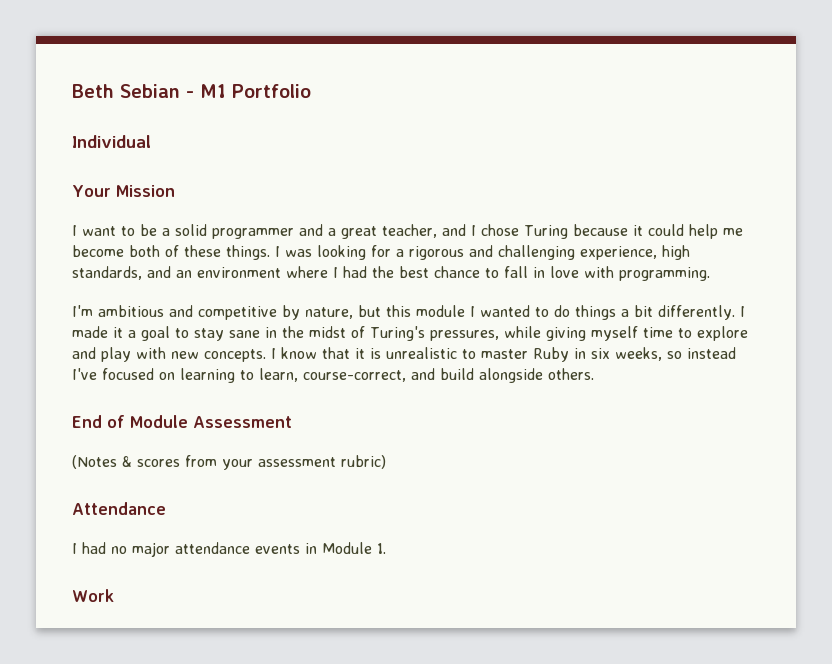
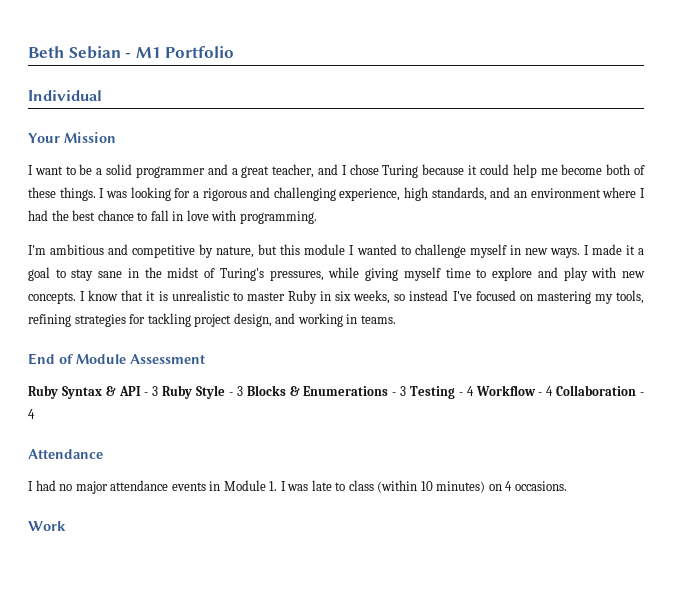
[554,305,735,320] do things a bit differently. -> [414,244,580,258] challenge myself in new ways.
[180,368,594,383] [72,415,292,428] [72,455,386,470] learning to learn, course-correct, and build alongside others. // End of Module Assessment // (Notes & scores from your assessment rubric) -> [536,290,645,304] [28,313,396,327] [28,353,205,365] [28,385,645,399] [28,409,35,419] mastering my tools, refining strategies for tackling project design, and working in teams. // End of Module Assessment // Ruby Syntax & API - 3 Ruby Style - 3 Blocks & Enumerations - 3 Testing - 4 Workflow - 4 Collaboration - 4
(386, 548) none -> [280,480,567,493] I was late to class (within 10 minutes) on 4 occasions.

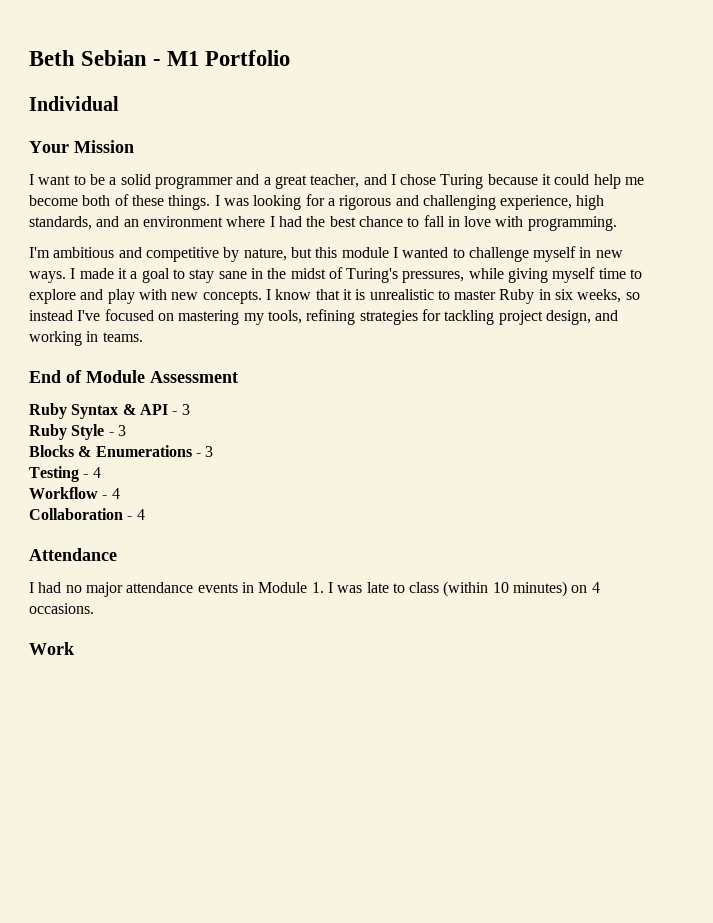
(159, 391) none -> (190, 409) //
(243, 391) none -> (126, 430) //
(407, 391) none -> (214, 451) //
(474, 391) none -> (101, 472) //
(554, 391) none -> (120, 493) //

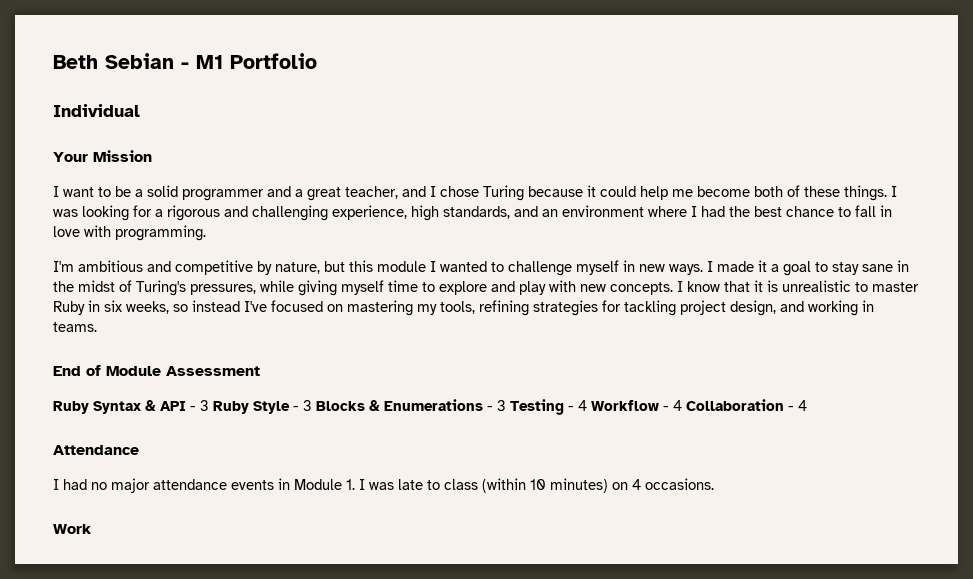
(190, 409) // -> (209, 405) none
(126, 430) // -> (312, 405) none
(214, 451) // -> (506, 405) none
(101, 472) // -> (587, 405) none
(120, 493) // -> (682, 405) none

